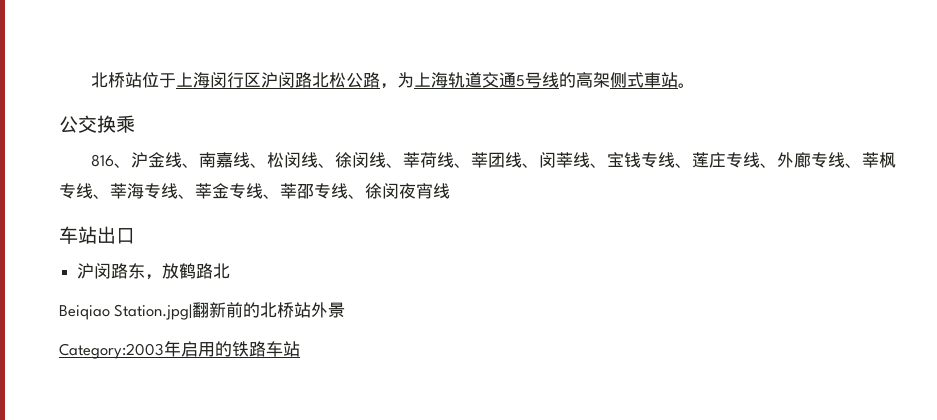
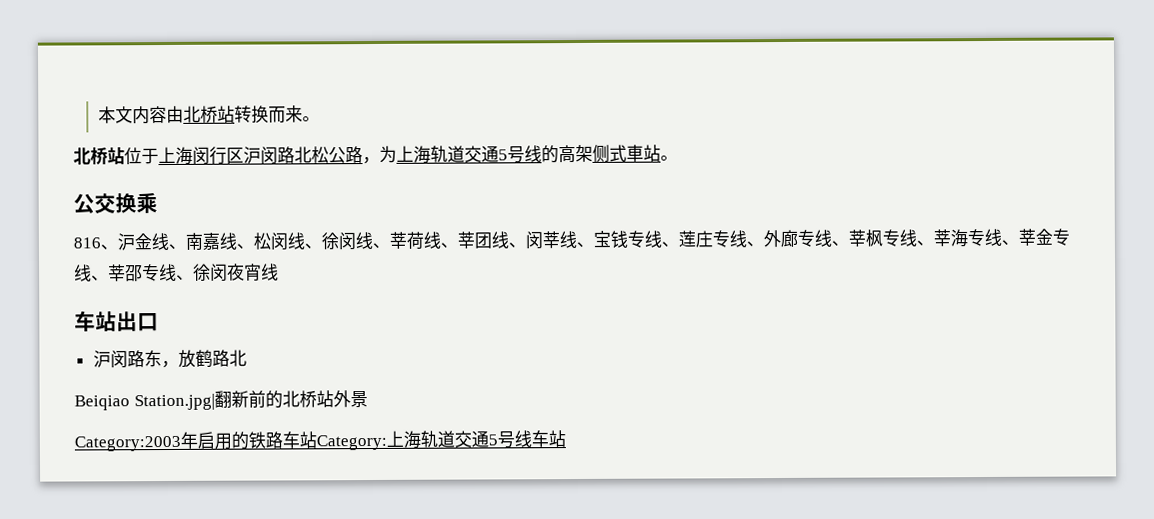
(91, 80) none -> [97,105,320,125] 本文内容由北桥站转换而来。 //
(300, 349) none -> [316,430,566,451] Category:上海轨道交通5号线车站

